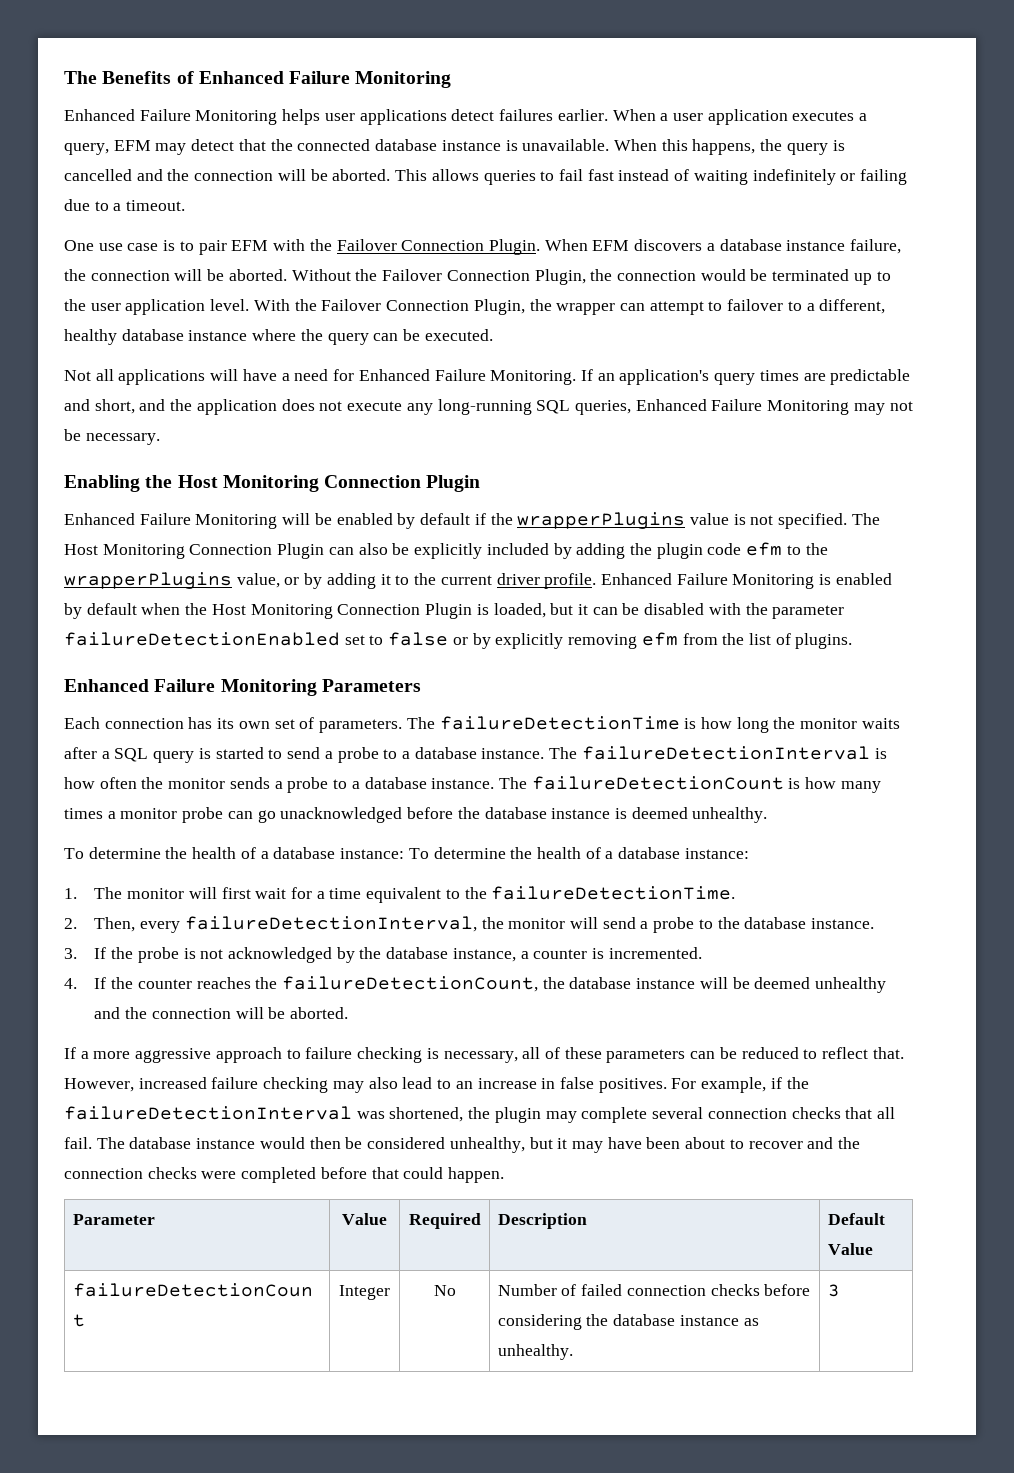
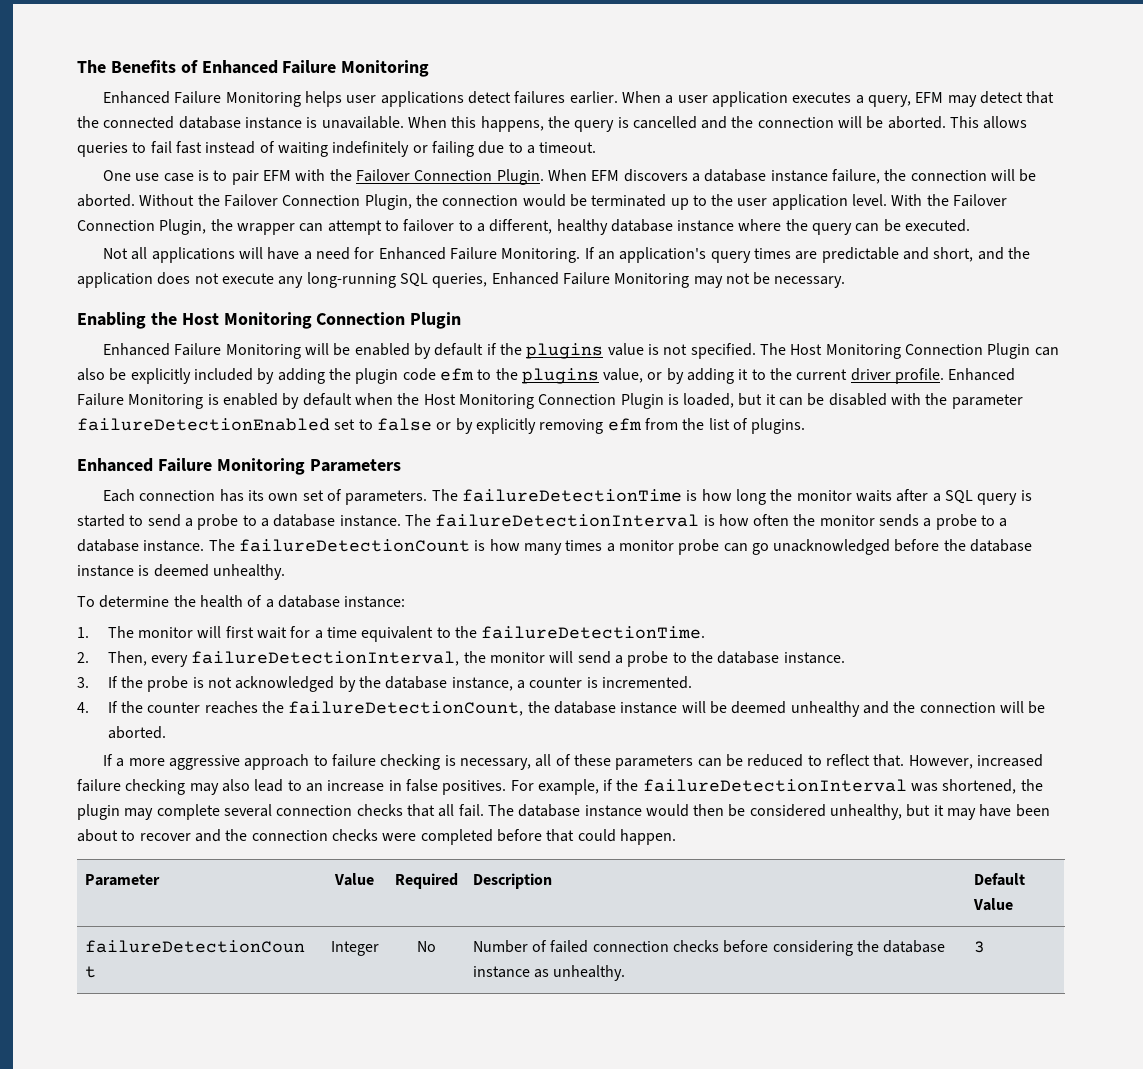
[517,512,686,529] wrapperPlugins -> [526,343,604,359] plugins
[64,572,232,589] wrapperPlugins -> [521,368,599,384] plugins
[408,847,749,859] To determine the health of a database instance: -> (406, 602) none

